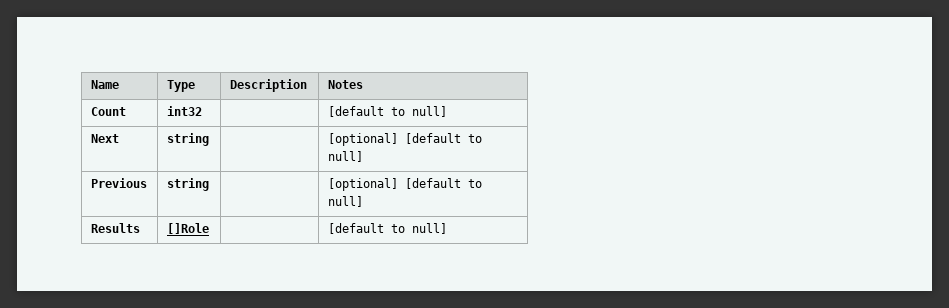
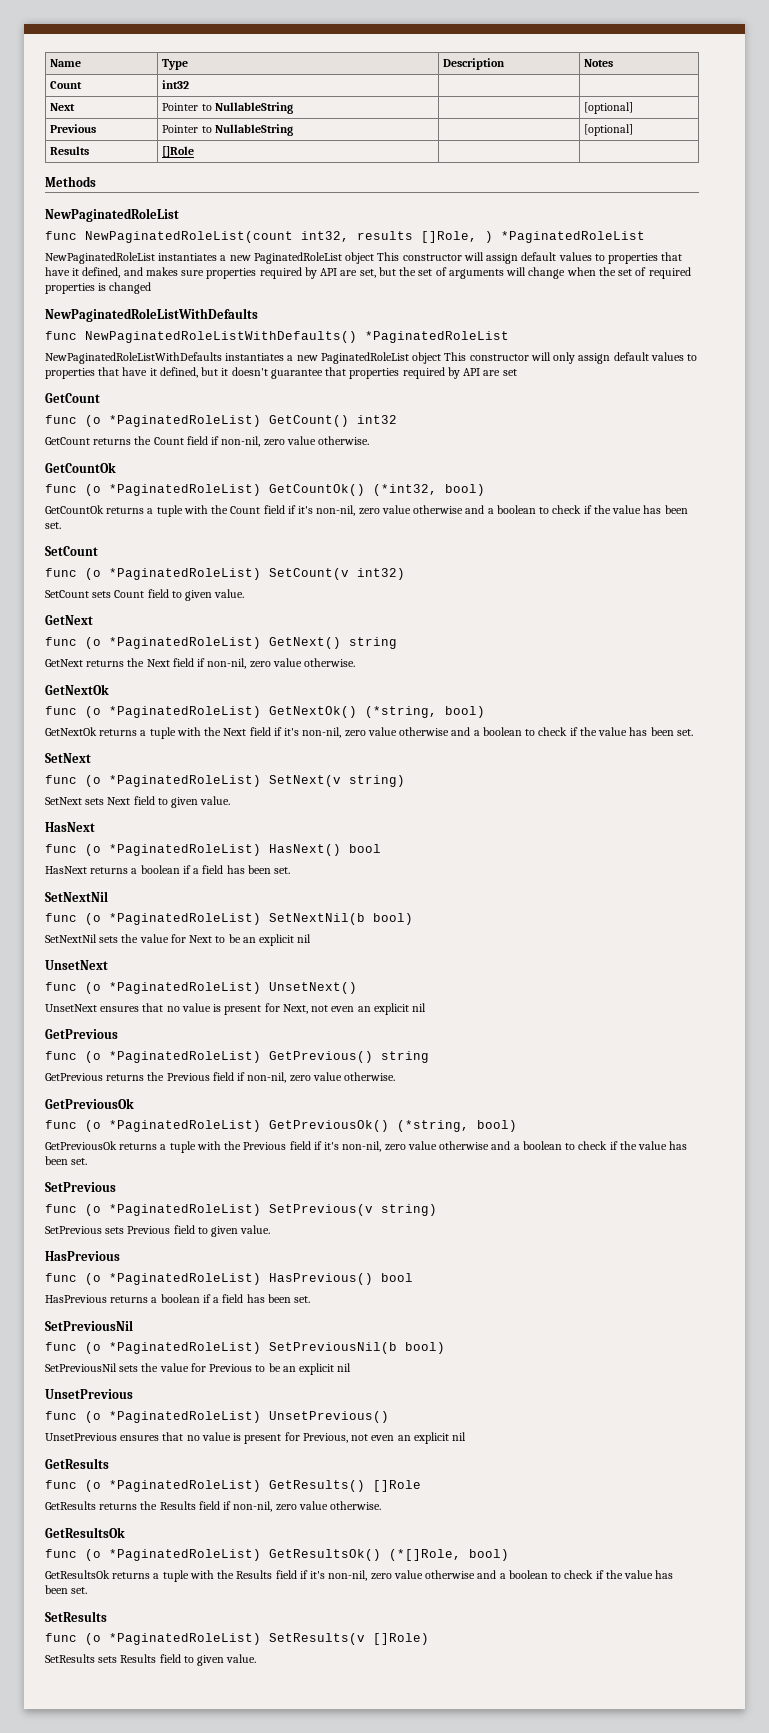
[327,106,447,117] [90,134,119,143] [166,133,209,146] [327,133,482,146] [327,151,363,162] [90,178,147,188] [166,178,209,191] [327,178,482,191] [327,196,363,207] [90,223,140,233] [166,223,209,234] [327,223,447,234] [default to null] // Next | string | | [optional] [default to null] // Previous | string | | [optional] [default to null] // Results | []Role | | [default to null] -> [50,103,76,111] [162,102,293,114] [584,102,634,114] [50,124,97,133] [162,124,293,136] [584,124,634,136] [50,146,90,155] [162,146,195,157] [45,176,96,187] [45,208,179,222] [45,231,645,243] [45,252,683,264] [45,267,691,279] [45,282,152,294] [45,308,258,322] [45,331,509,343] [45,352,698,364] [45,367,517,379] [45,393,100,403] [45,415,397,427] [45,436,370,447] [45,462,116,473] [45,484,485,496] [45,505,688,517] [45,522,61,529] [45,546,98,556] [45,568,405,580] [45,589,245,601] [45,615,93,625] [45,637,397,649] [45,658,356,669] [45,684,109,695] [45,706,485,718] [45,727,693,739] [45,753,91,763] [45,775,405,787] [45,796,231,808] [45,822,95,832] [45,844,381,856] [45,865,291,874] [45,891,108,902] [45,913,413,925] [45,934,312,946] [45,960,108,970] [45,982,357,994] [45,1003,427,1015] [45,1029,118,1039] [45,1051,429,1063] [45,1072,396,1083] [45,1098,134,1109] [45,1120,517,1132] [45,1141,688,1153] [45,1156,88,1165] [45,1182,116,1192] [45,1204,437,1216] [45,1225,271,1237] [45,1251,120,1261] [45,1273,413,1285] [45,1294,311,1303] [45,1320,133,1331] [45,1342,445,1354] [45,1363,352,1375] [45,1389,133,1399] [45,1411,389,1423] [45,1432,467,1444] [45,1458,109,1469] [45,1480,421,1492] [45,1501,382,1512] [45,1527,125,1538] [45,1549,509,1561] [45,1570,674,1582] [45,1585,88,1594] [45,1611,107,1622] [45,1633,429,1645] [45,1654,257,1666] // Next | Pointer to NullableString | | [optional] // Previous | Pointer to NullableString | | [optional] // Results | []Role | | // Methods // NewPaginatedRoleList // func NewPaginatedRoleList(count int32, results []Role, ) *PaginatedRoleList // NewPaginatedRoleList instantiates a new PaginatedRoleList object This constructor will assign default values to properties that have it defined, and makes sure properties required by API are set, but the set of arguments will change when the set of required properties is changed // NewPaginatedRoleListWithDefaults // func NewPaginatedRoleListWithDefaults() *PaginatedRoleList // NewPaginatedRoleListWithDefaults instantiates a new PaginatedRoleList object This constructor will only assign default values to properties that have it defined, but it doesn't guarantee that properties required by API are set // GetCount // func (o *PaginatedRoleList) GetCount() int32 // GetCount returns the Count field if non-nil, zero value otherwise. // GetCountOk // func (o *PaginatedRoleList) GetCountOk() (*int32, bool) // GetCountOk returns a tuple with the Count field if it's non-nil, zero value otherwise and a boolean to check if the value has been set. // SetCount // func (o *PaginatedRoleList) SetCount(v int32) // SetCount sets Count field to given value. // GetNext // func (o *PaginatedRoleList) GetNext() string // GetNext returns the Next field if non-nil, zero value otherwise. // GetNextOk // func (o *PaginatedRoleList) GetNextOk() (*string, bool) // GetNextOk returns a tuple with the Next field if it's non-nil, zero value otherwise and a boolean to check if the value has been set. // SetNext // func (o *PaginatedRoleList) SetNext(v string) // SetNext sets Next field to given value. // HasNext // func (o *PaginatedRoleList) HasNext() bool // HasNext returns a boolean if a field has been set. // SetNextNil // func (o *PaginatedRoleList) SetNextNil(b bool) // SetNextNil sets the value for Next to be an explicit nil // UnsetNext // func (o *PaginatedRoleList) UnsetNext() // UnsetNext ensures that no value is present for Next, not even an explicit nil // GetPrevious // func (o *PaginatedRoleList) GetPrevious() string // GetPrevious returns the Previous field if non-nil, zero value otherwise. // GetPreviousOk // func (o *PaginatedRoleList) GetPreviousOk() (*string, bool) // GetPreviousOk returns a tuple with the Previous field if it's non-nil, zero value otherwise and a boolean to check if the value has been set. // SetPrevious // func (o *PaginatedRoleList) SetPrevious(v string) // SetPrevious sets Previous field to given value. // HasPrevious // func (o *PaginatedRoleList) HasPrevious() bool // HasPrevious returns a boolean if a field has been set. // SetPreviousNil // func (o *PaginatedRoleList) SetPreviousNil(b bool) // SetPreviousNil sets the value for Previous to be an explicit nil // UnsetPrevious // func (o *PaginatedRoleList) UnsetPrevious() // UnsetPrevious ensures that no value is present for Previous, not even an explicit nil // GetResults // func (o *PaginatedRoleList) GetResults() []Role // GetResults returns the Results field if non-nil, zero value otherwise. // GetResultsOk // func (o *PaginatedRoleList) GetResultsOk() (*[]Role, bool) // GetResultsOk returns a tuple with the Results field if it's non-nil, zero value otherwise and a boolean to check if the value has been set. // SetResults // func (o *PaginatedRoleList) SetResults(v []Role) // SetResults sets Results field to given value.

